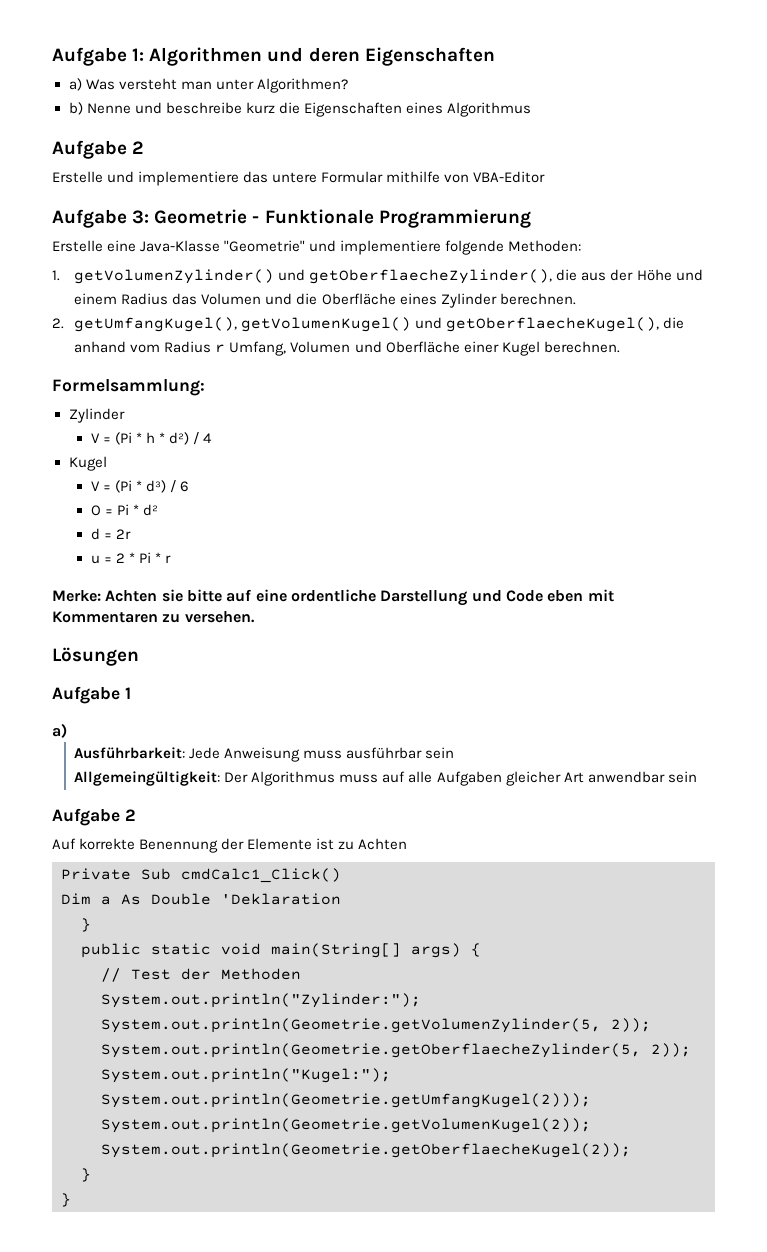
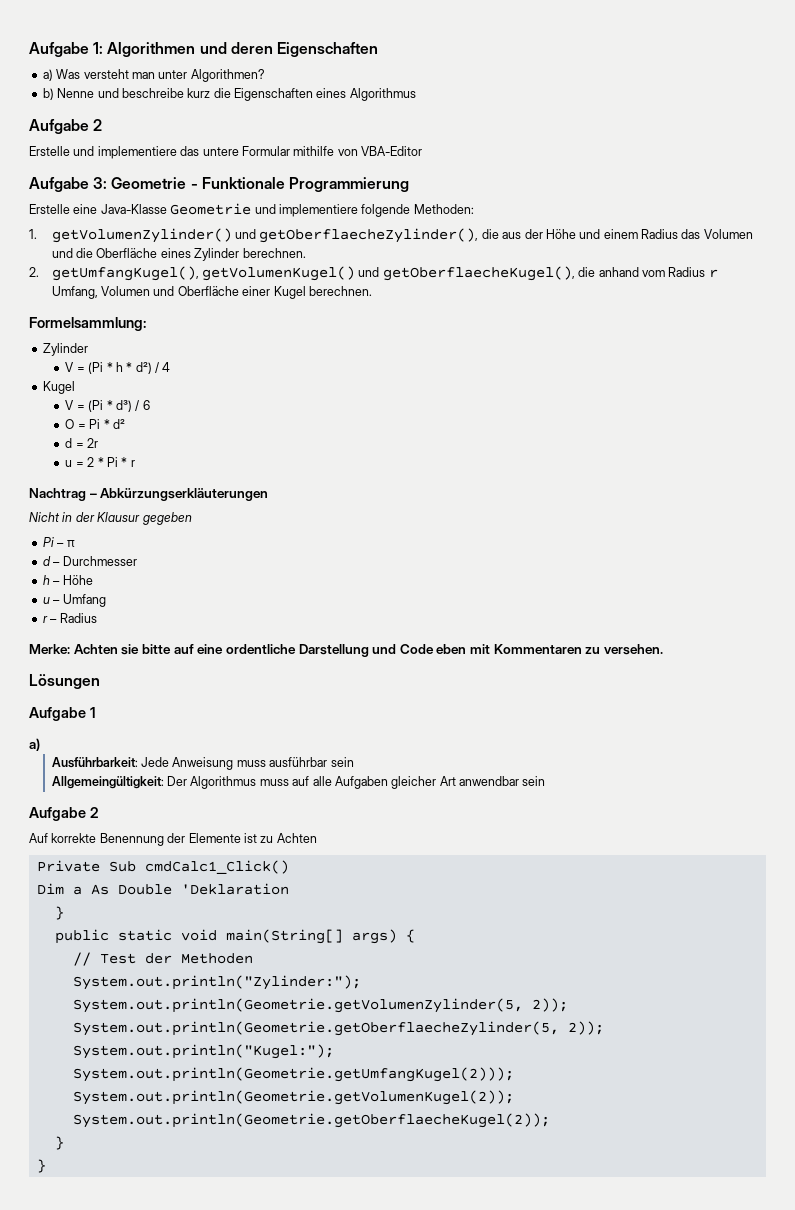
[224,240,306,252] "Geometrie" -> [170,203,252,215] Geometrie
(172, 559) none -> [29,488,269,501] [29,512,192,525] [42,537,75,547] [42,556,137,566] [42,575,93,585] [42,594,106,607] [42,613,97,623] // Nachtrag – Abkürzungserkläuterungen // Nicht in der Klausur gegeben // Pi – π // d – Durchmesser // h – Höhe // u – Umfang // r – Radius

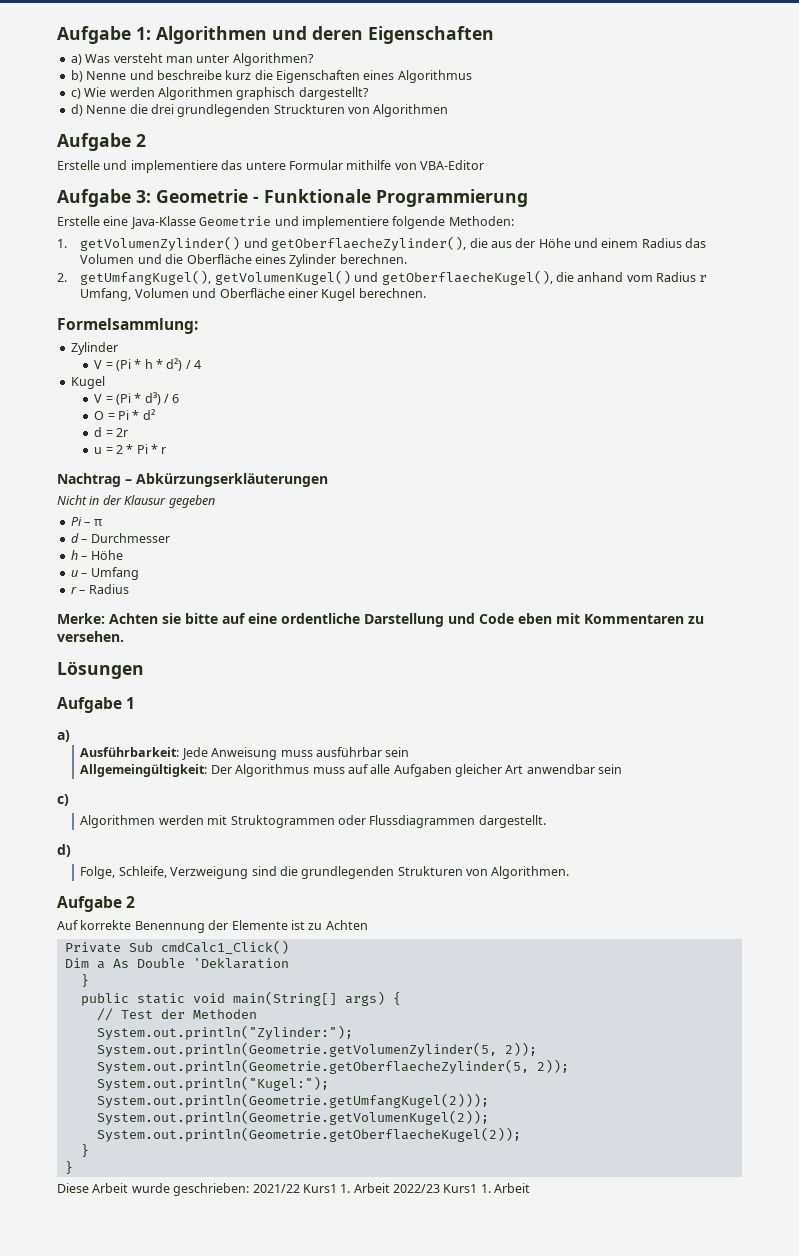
(416, 94) none -> [70,87,369,100] [70,104,449,117] // c) Wie werden Algorithmen graphisch dargestellt? // d) Nenne die drei grundlegenden Struckturen von Algorithmen
(546, 781) none -> [57,794,69,806] [80,815,546,828] [57,844,71,857] [80,866,570,879] // c) // Algorithmen werden mit Struktogrammen oder Flussdiagrammen dargestellt. // d) // Folge, Schleife, Verzweigung sind die grundlegenden Strukturen von Algorithmen.
(46, 1166) none -> [57,1183,531,1196] // Diese Arbeit wurde geschrieben: 2021/22 Kurs1 1. Arbeit 2022/23 Kurs1 1. Arbeit

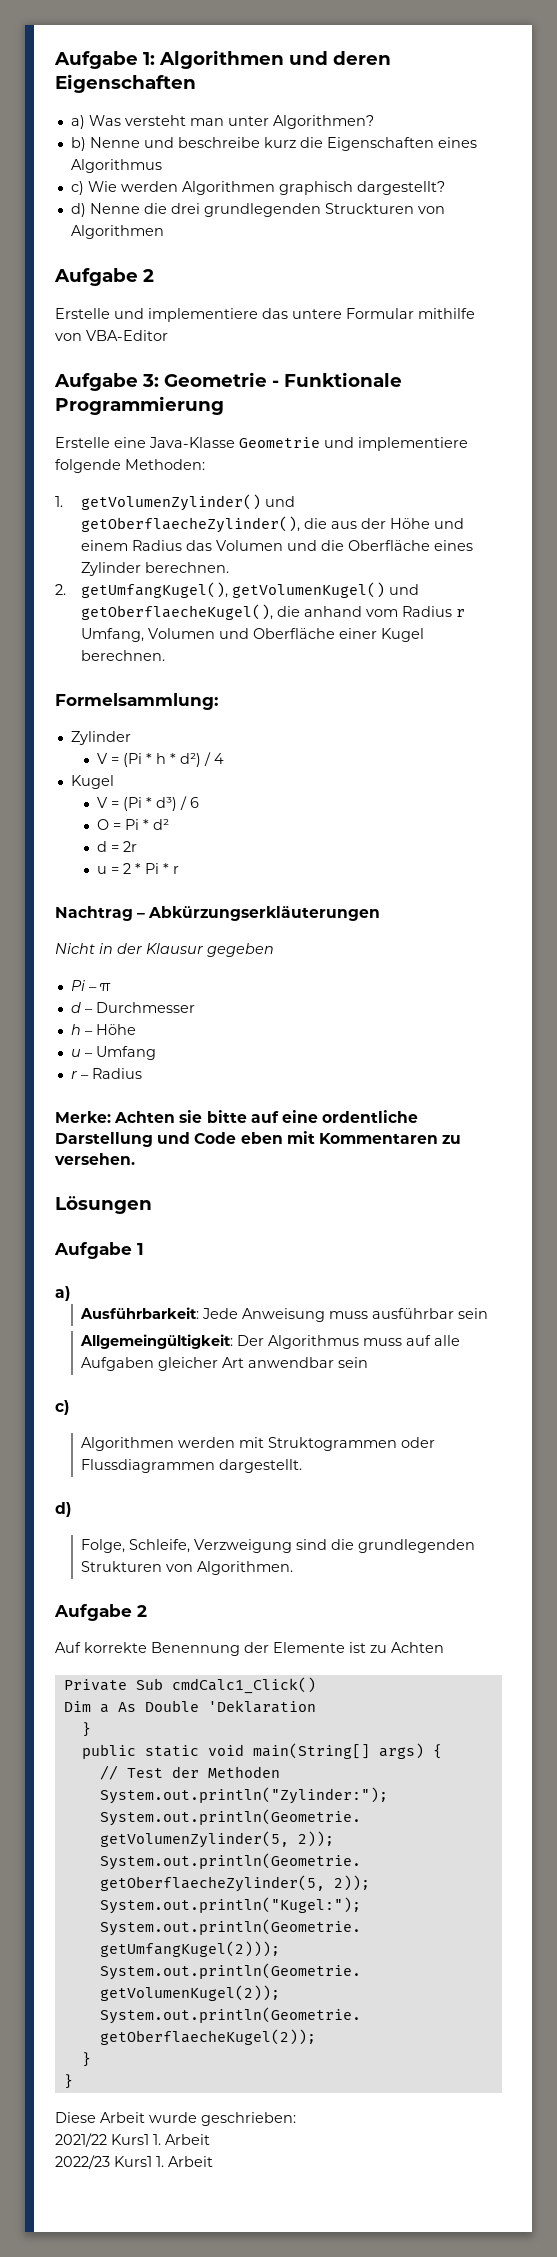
(250, 1189) none -> (296, 2119) //
(390, 1188) none -> (210, 2139) //

